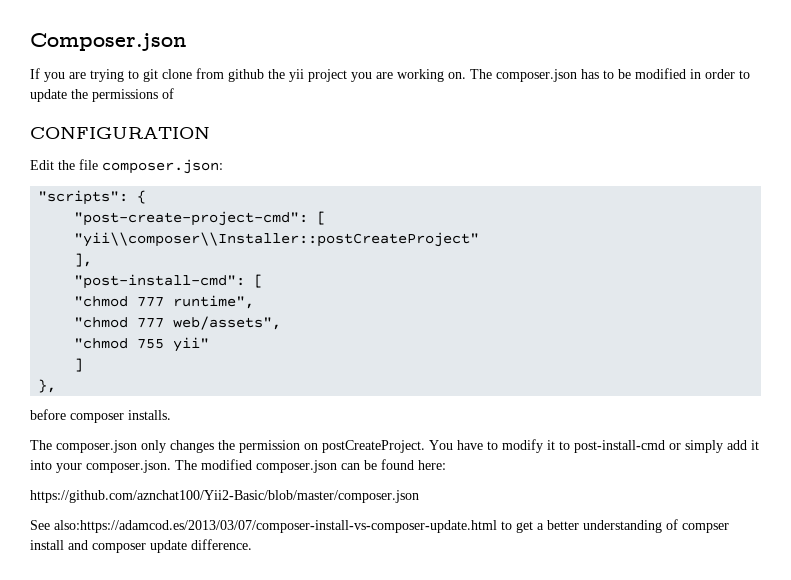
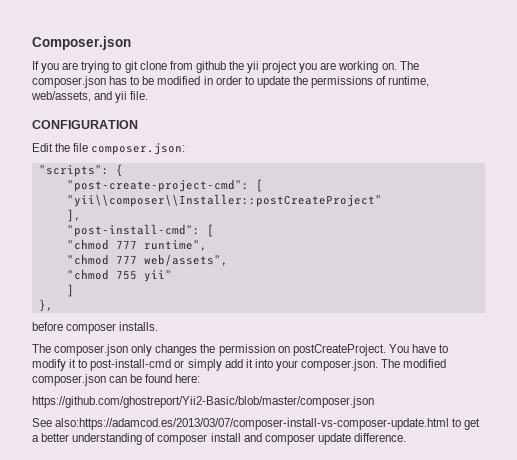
(174, 93) none -> [388,76,430,87] [31,91,149,103] runtime, web/assets, and yii file.
[30,490,419,503] https://github.com/aznchat100/Yii2-Basic/blob/master/composer.json -> [32,396,374,408] https://github.com/ghostreport/Yii2-Basic/blob/master/composer.json
[682,523,729,533] compser -> [157,434,208,445] composer

